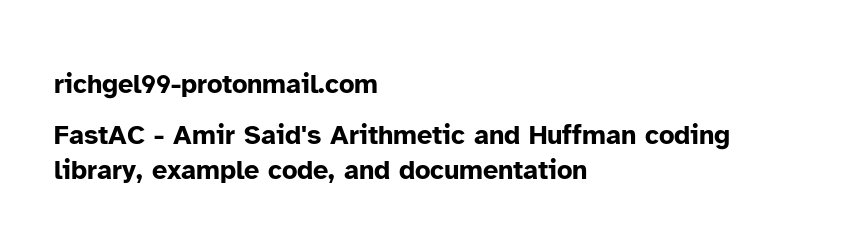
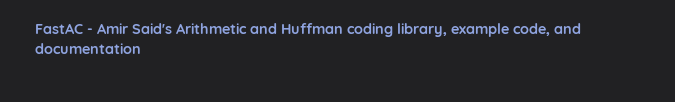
[54,72,378,99] richgel99-protonmail.com // -> (35, 28) none

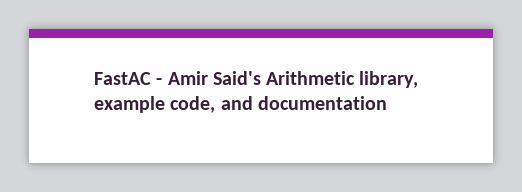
[250,23,393,37] and Huffman coding -> (356, 78) none

